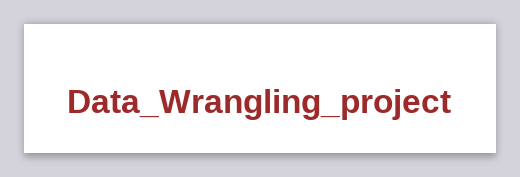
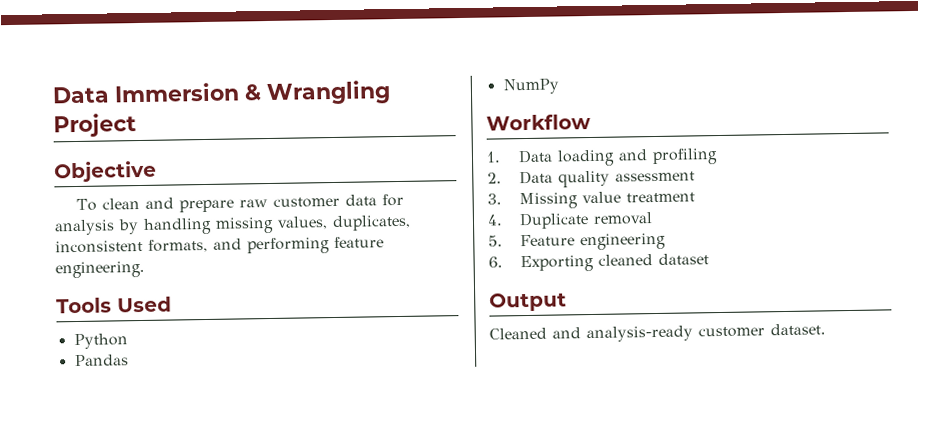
[67,89,451,120] Data_Wrangling_project -> [52,80,391,106] [53,113,137,138] [54,160,157,183] [76,193,405,213] [54,214,411,236] [55,236,384,255] [55,260,145,279] [56,296,172,314] [73,333,128,350] [74,354,129,367] [502,78,559,95] [486,114,591,131] [486,148,718,167] [487,170,695,188] [487,191,695,210] [487,212,653,230] [488,232,666,251] [488,253,709,273] [489,292,567,312] [489,323,826,343] Data Immersion & Wrangling Project // Objective // To clean and prepare raw customer data for analysis by handling missing values, duplicates, inconsistent formats, and performing feature engineering. // Tools Used // Python // Pandas // NumPy // Workflow // 1. Data loading and profiling // 2. Data quality assessment // 3. Missing value treatment // 4. Duplicate removal // 5. Feature engineering // 6. Exporting cleaned dataset // Output // Cleaned and analysis-ready customer dataset.

